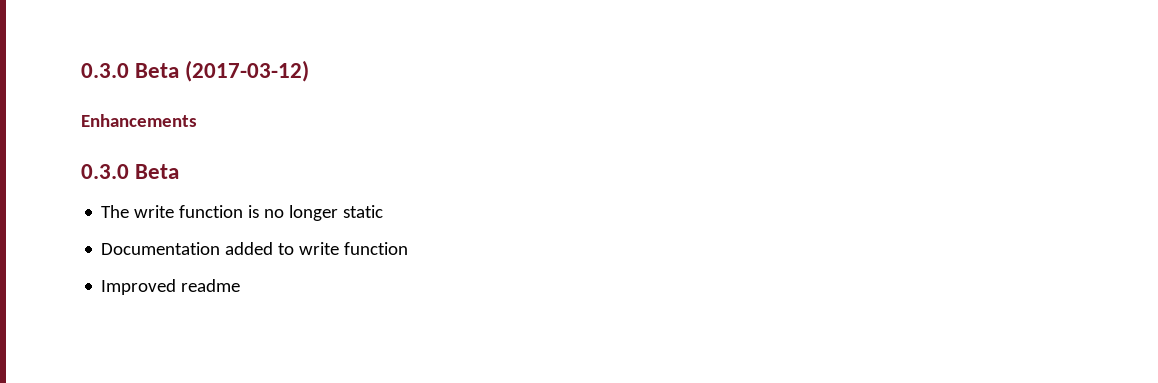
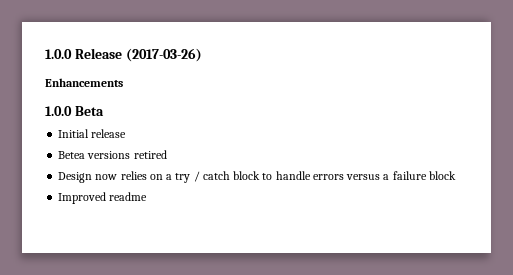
[81,60,310,82] 0.3.0 Beta (2017-03-12) -> [45,48,202,62] 1.0.0 Release (2017-03-26)
[81,164,129,179] 0.3.0 -> [45,106,72,116] 1.0.0
[101,205,384,221] [101,242,409,255] The write function is no longer static // Documentation added to write function -> [58,129,127,138] [58,150,167,159] [58,171,456,183] Initial release // Betea versions retired // Design now relies on a try / catch block to handle errors versus a failure block

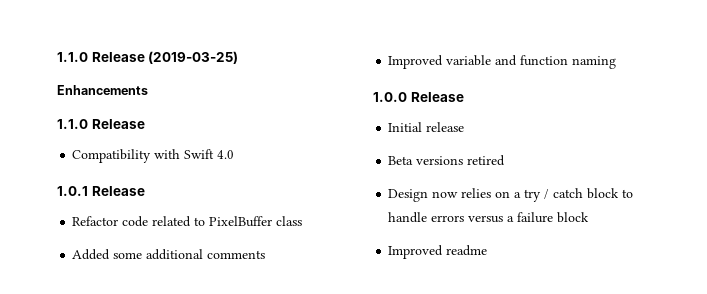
[45,48,202,62] [45,78,123,87] [45,106,104,116] 1.0.0 Release (2017-03-26) // Enhancements // 1.0.0 Beta -> [57,51,239,64] [57,85,148,95] [57,119,145,129] [72,149,235,163] [57,186,145,196] [72,216,303,227] [72,249,266,260] [388,55,617,69] [373,92,464,102] 1.1.0 Release (2019-03-25) // Enhancements // 1.1.0 Release // Compatibility with Swift 4.0 // 1.0.1 Release // Refactor code related to PixelBuffer class // Added some additional comments // Improved variable and function naming // 1.0.0 Release
[58,151,86,159] Betea -> [388,156,414,165] Beta

